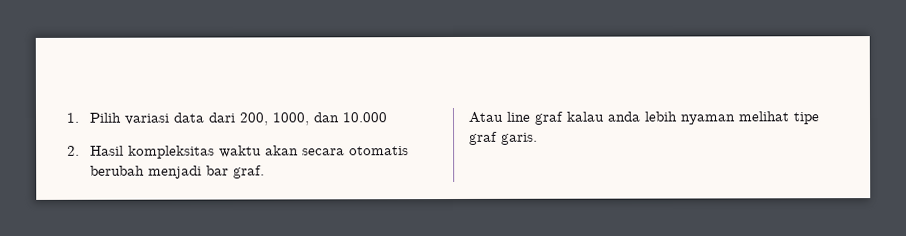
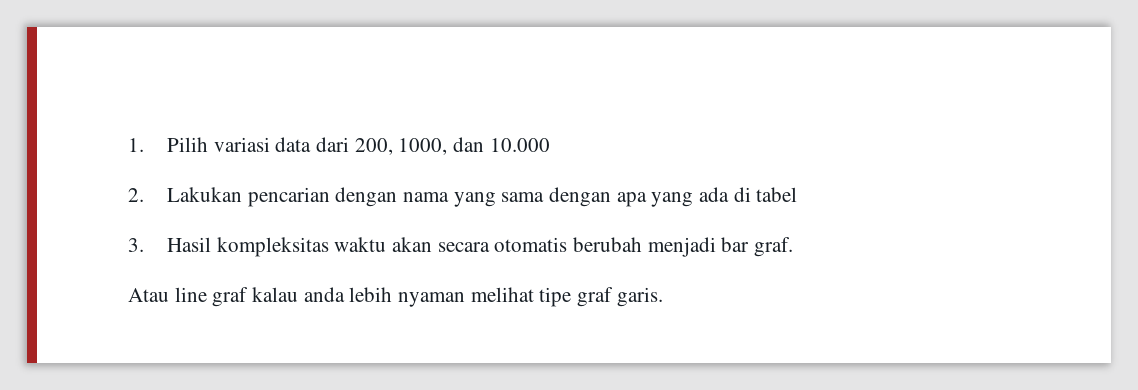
(80, 150) none -> [166,187,798,207] [128,238,144,252] Lakukan pencarian dengan nama yang sama dengan apa yang ada di tabel // 3.

